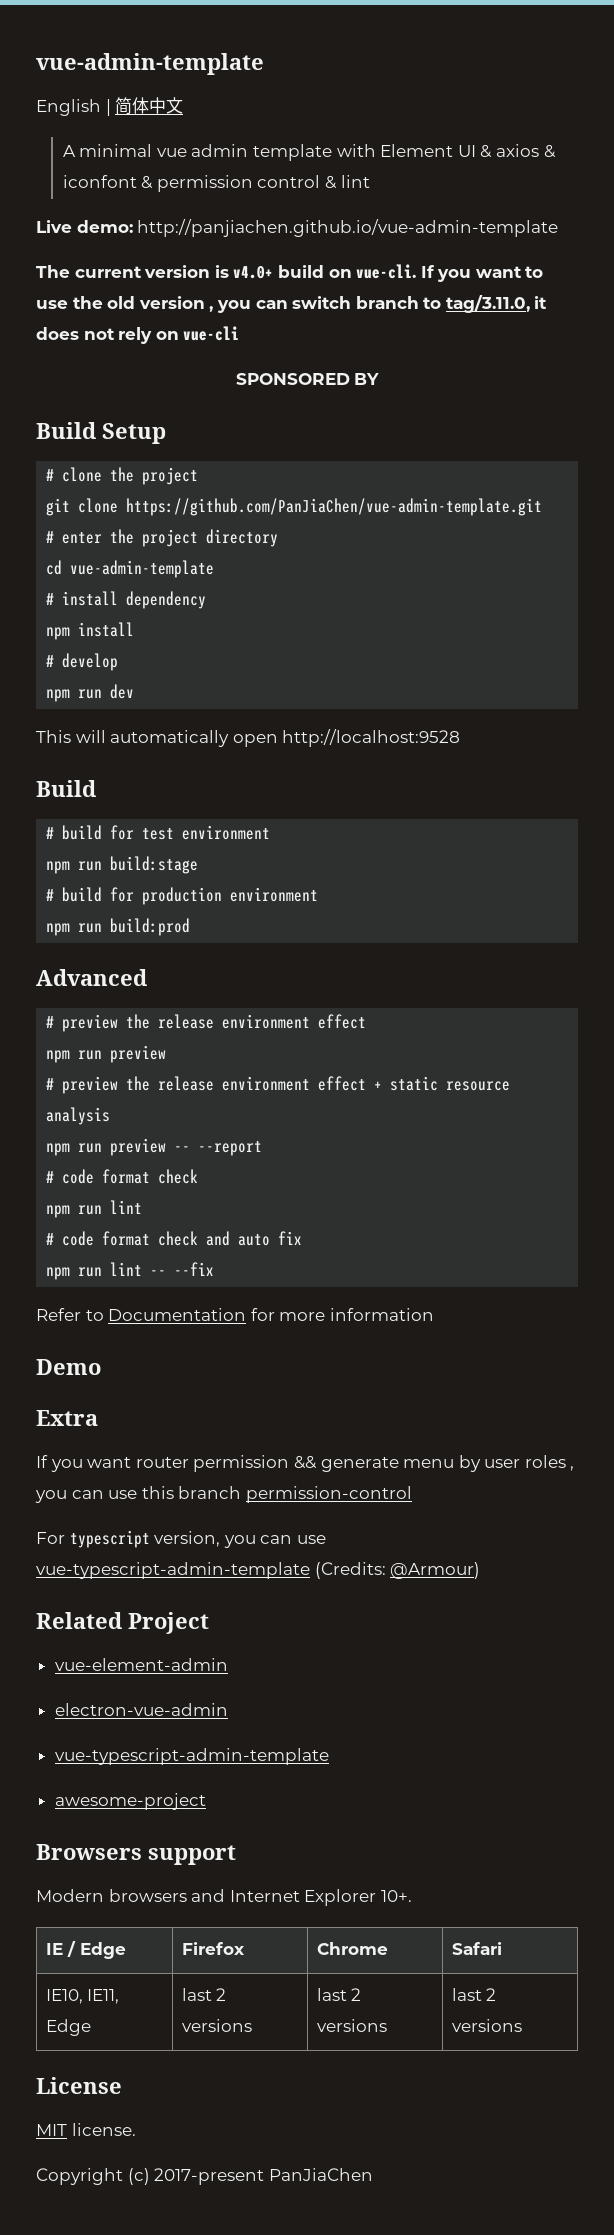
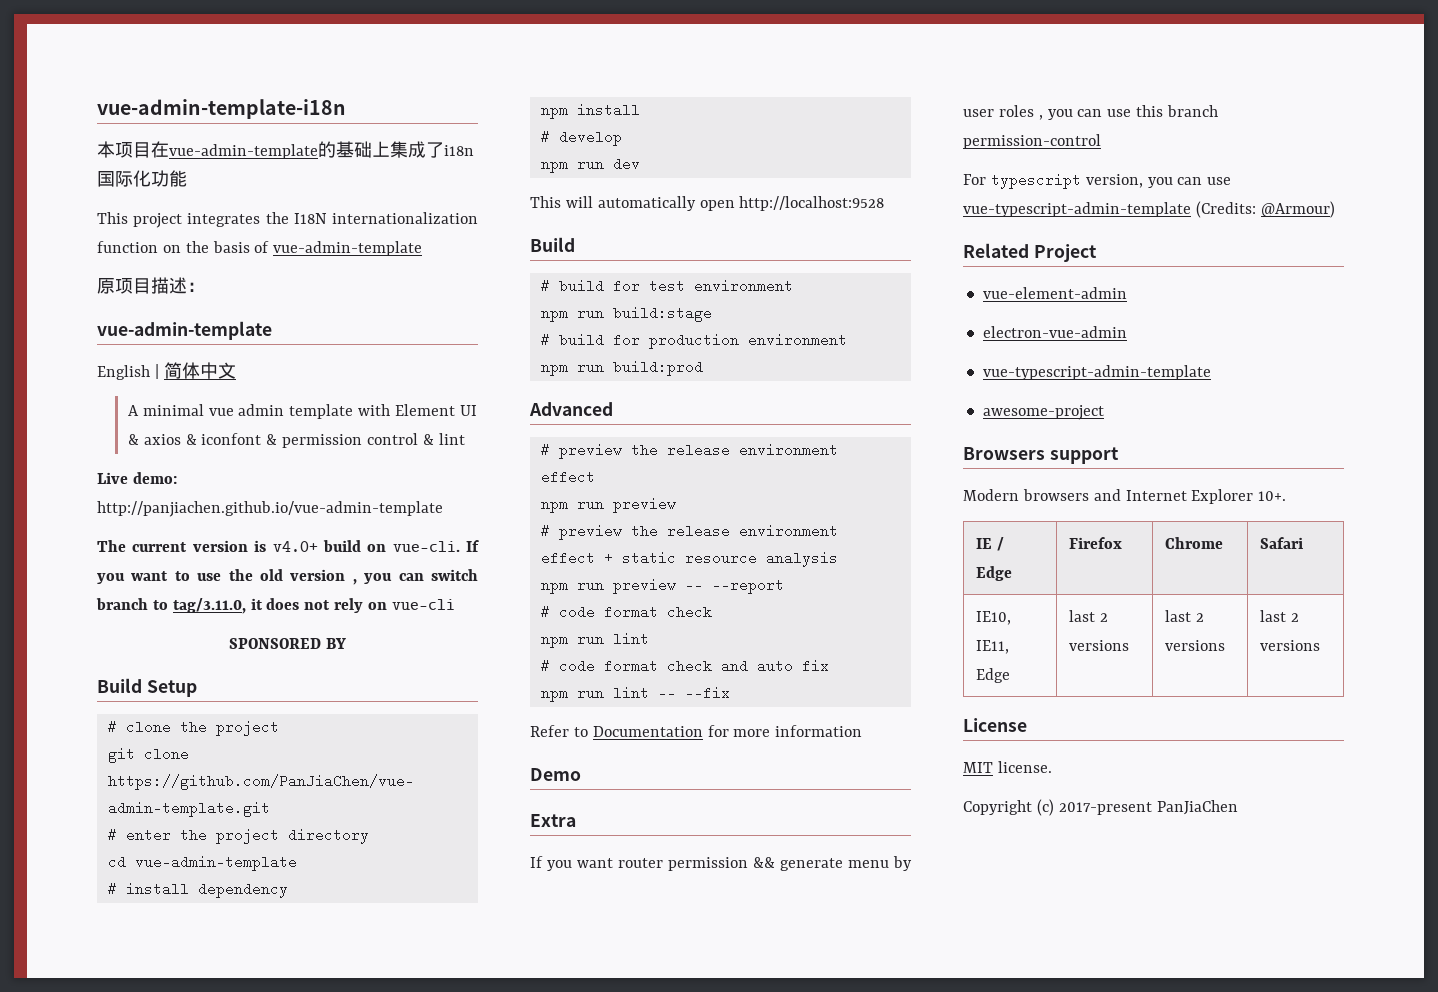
(36, 64) none -> [97,99,346,119] [97,141,474,159] [97,170,187,187] [97,212,478,228] [97,241,423,256] [97,277,205,294] vue-admin-template-i18n // 本项目在vue-admin-template的基础上集成了i18n国际化功能 // This project integrates the I18N internationalization function on the basis of vue-admin-template // 原项目描述： //

